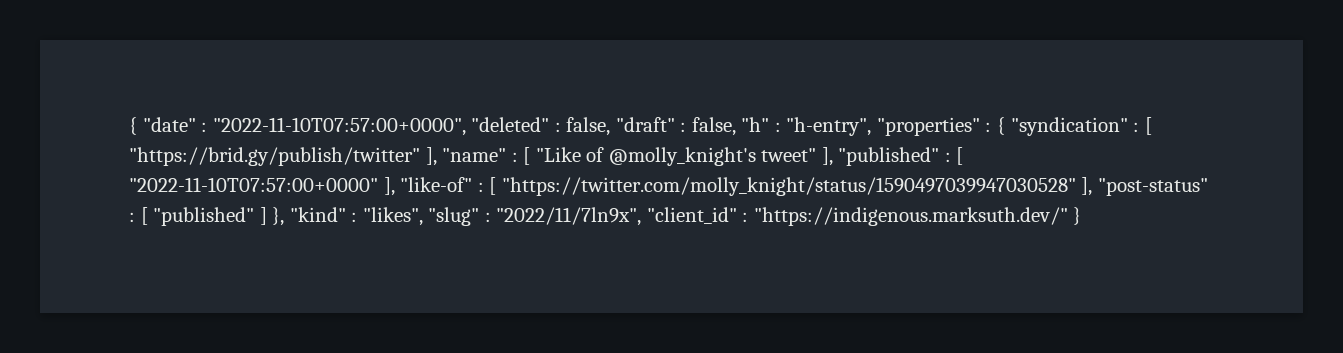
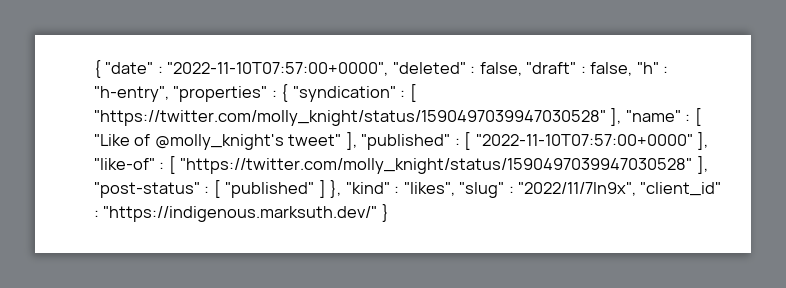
[129,147,420,166] "https://brid.gy/publish/twitter" -> [94,110,606,126] "https://twitter.com/molly_knight/status/1590497039947030528"

